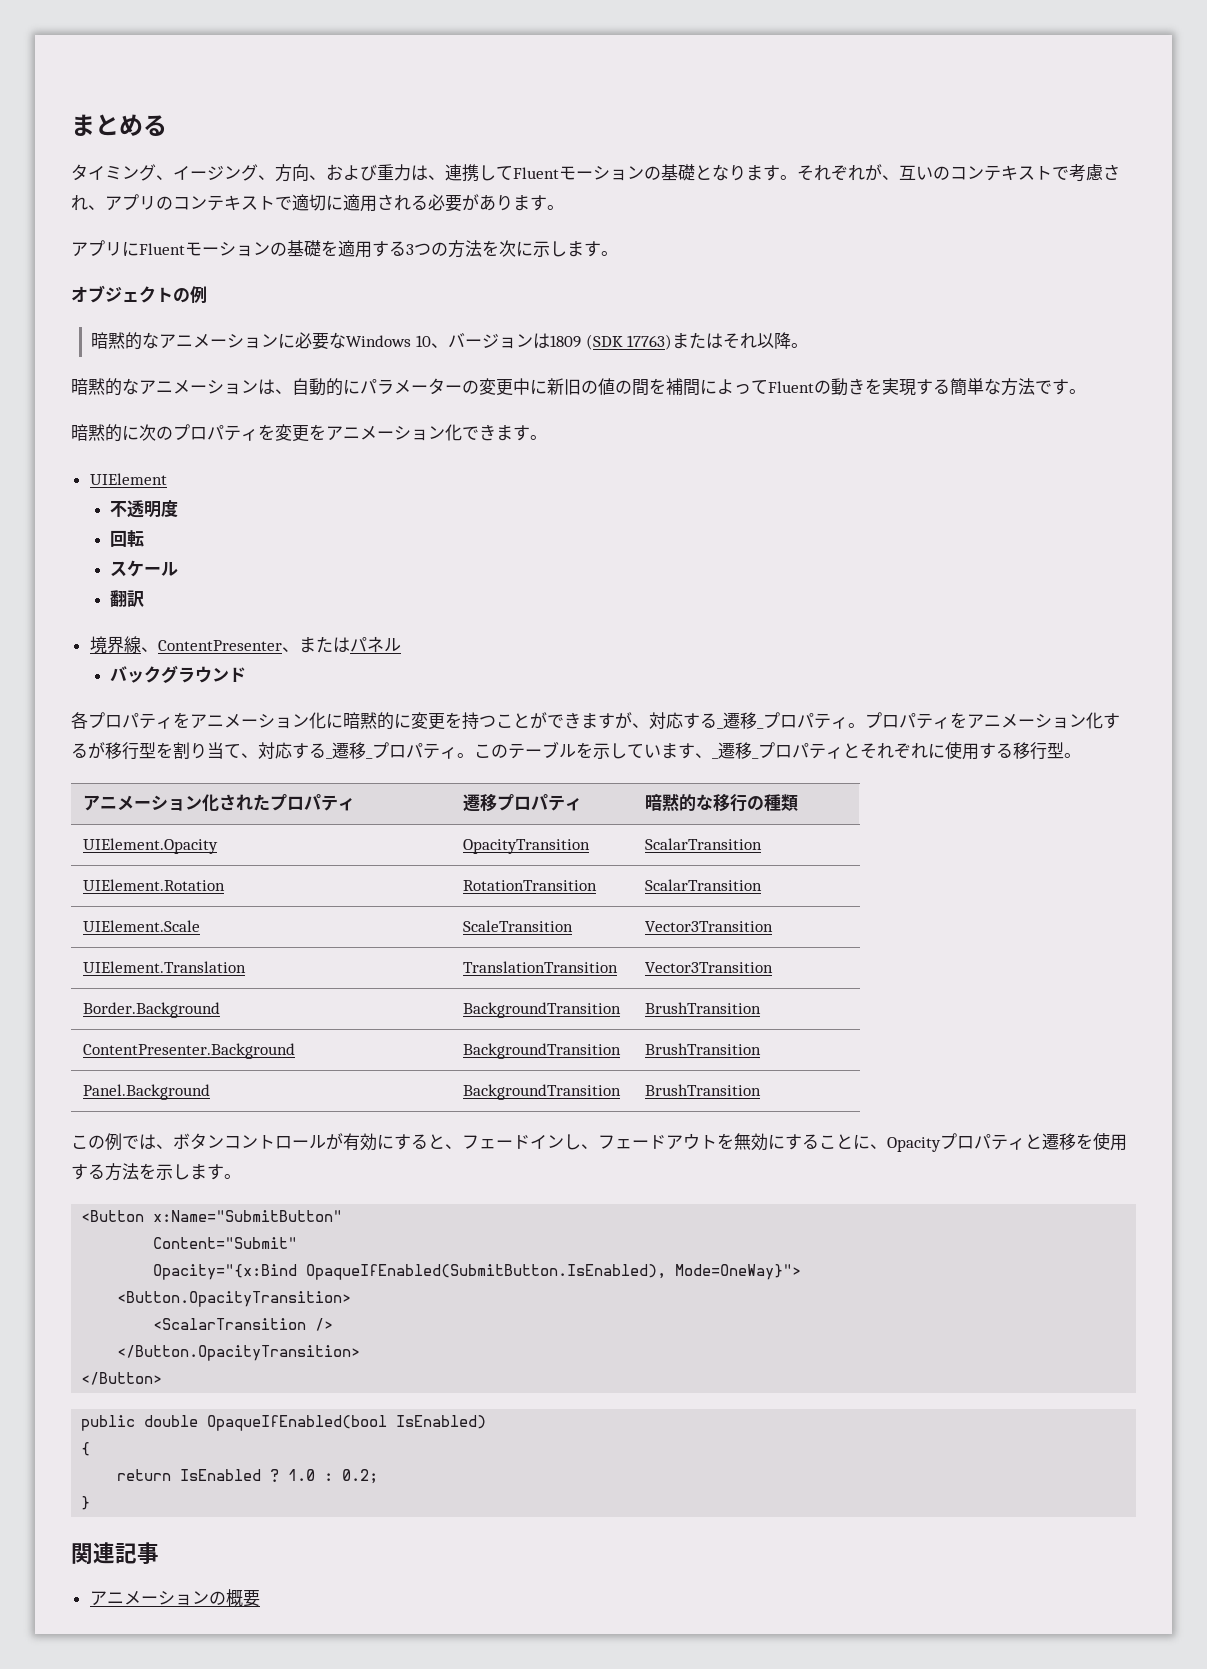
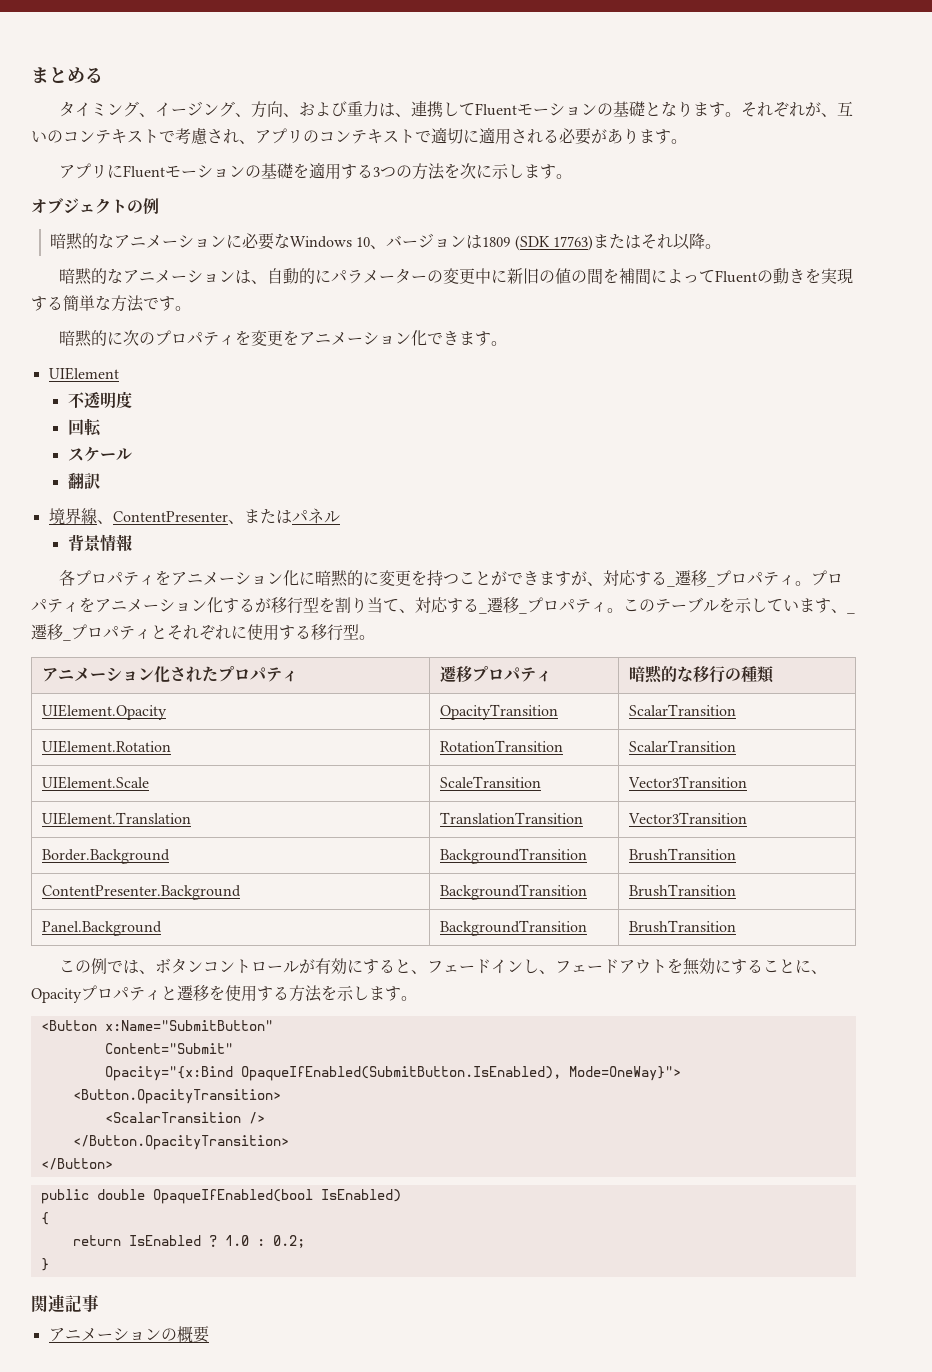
[110,665,247,683] バックグラウンド -> [67,534,132,552] 背景情報

